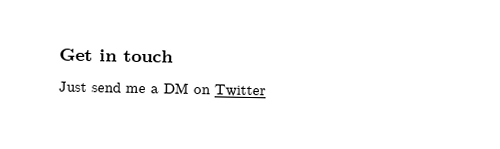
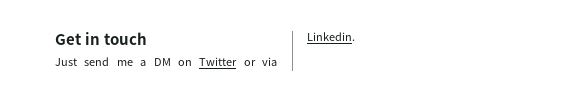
(266, 91) none -> [243,57,277,66] [307,32,355,41] or via Linkedin.

